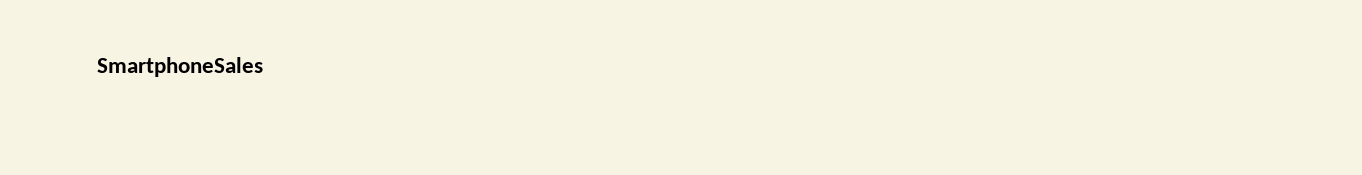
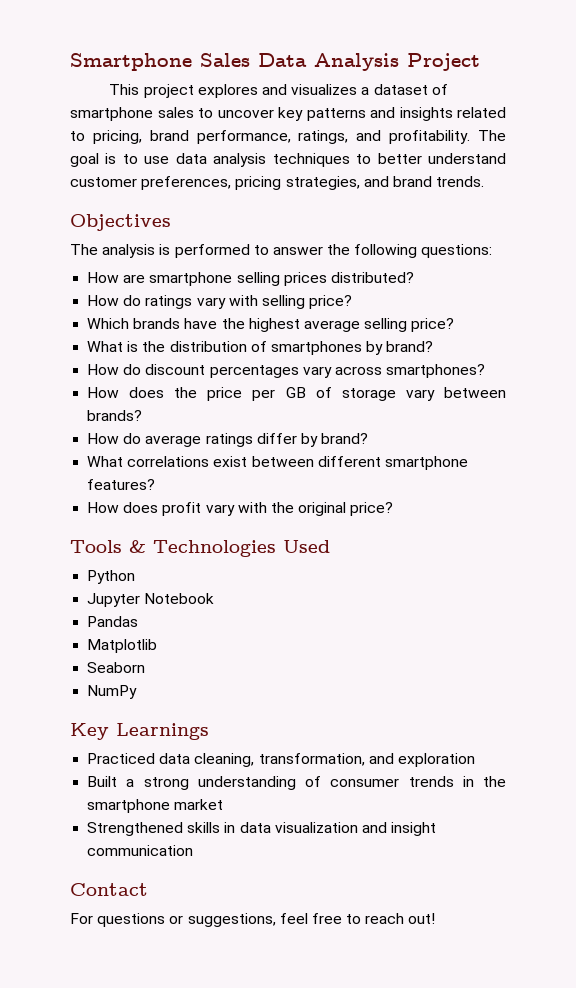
[97,57,263,77] SmartphoneSales -> [70,53,480,71] [109,84,448,98] [70,107,506,121] [70,130,506,144] [70,153,507,167] [70,176,485,190] [70,214,171,231] [70,244,493,258] [87,272,414,286] [87,295,353,309] [87,318,455,332] [87,341,434,355] [87,364,486,378] [87,387,506,401] [87,410,143,421] [87,433,369,447] [87,456,468,470] [87,479,156,490] [87,502,394,516] [70,540,330,557] [87,570,136,584] [87,593,215,607] [87,616,139,627] [87,639,158,653] [87,662,146,673] [87,685,138,699] [70,723,209,740] [87,753,475,767] [87,776,506,790] [87,799,224,813] [87,822,437,836] [87,845,194,856] [70,883,148,896] [70,913,436,927] Smartphone Sales Data Analysis Project // This project explores and visualizes a dataset of smartphone sales to uncover key patterns and insights related to pricing, brand performance, ratings, and profitability. The goal is to use data analysis techniques to better understand customer preferences, pricing strategies, and brand trends. // Objectives // The analysis is performed to answer the following questions: // How are smartphone selling prices distributed? // How do ratings vary with selling price? // Which brands have the highest average selling price? // What is the distribution of smartphones by brand? // How do discount percentages vary across smartphones? // How does the price per GB of storage vary between brands? // How do average ratings differ by brand? // What correlations exist between different smartphone features? // How does profit vary with the original price? // Tools & Technologies Used // Python // Jupyter Notebook // Pandas // Matplotlib // Seaborn // NumPy // Key Learnings // Practiced data cleaning, transformation, and exploration // Built a strong understanding of consumer trends in the smartphone market // Strengthened skills in data visualization and insight communication // Contact // For questions or suggestions, feel free to reach out!

